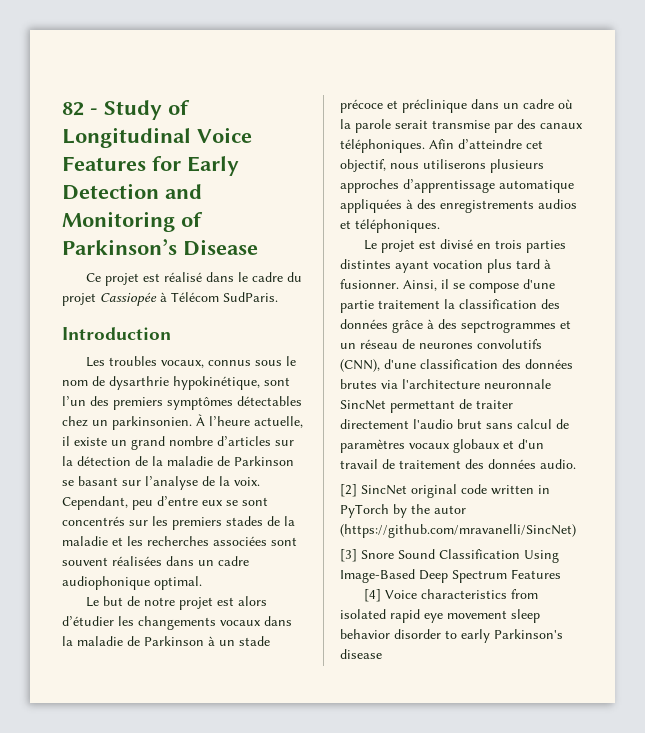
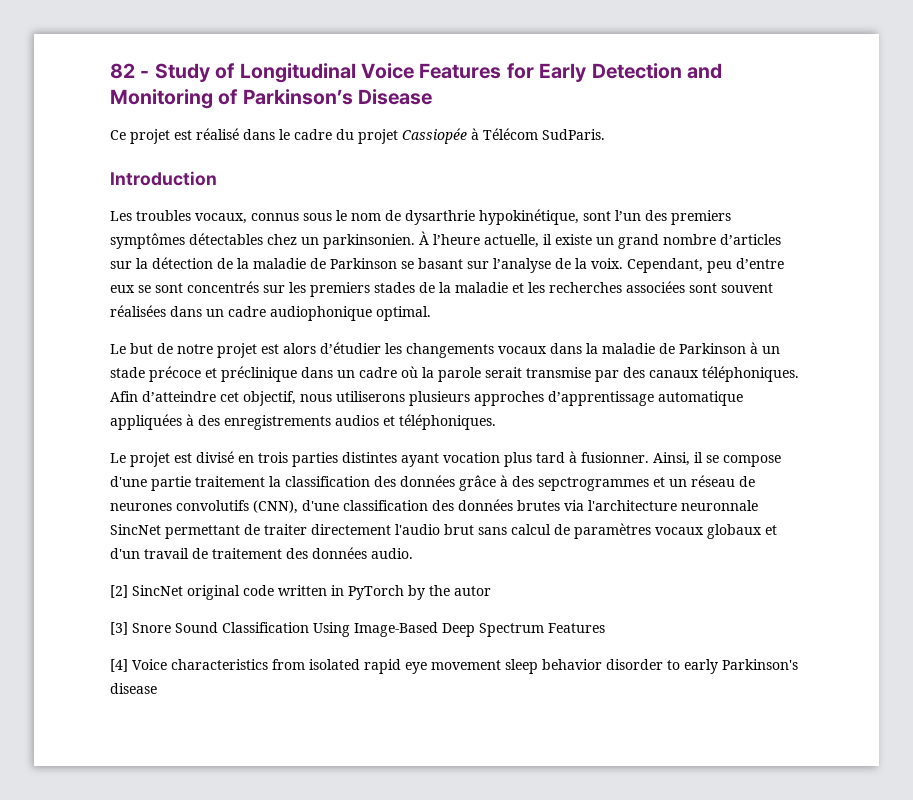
[340,524,576,538] (https://github.com/mravanelli/SincNet) -> (491, 591) none

